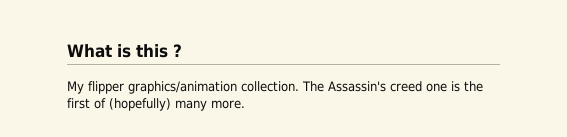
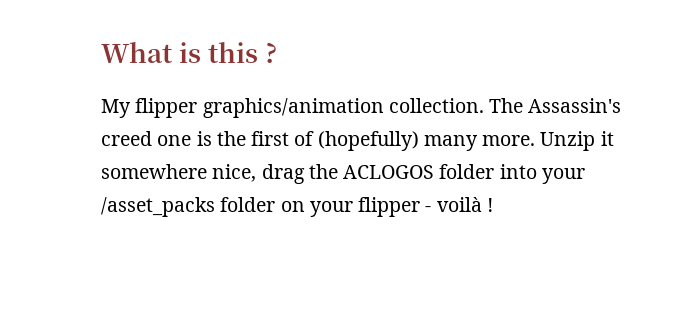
(245, 104) none -> [540,131,614,151] [101,164,585,184] [101,197,493,217] Unzip it somewhere nice, drag the ACLOGOS folder into your /asset_packs folder on your flipper - voilà !

